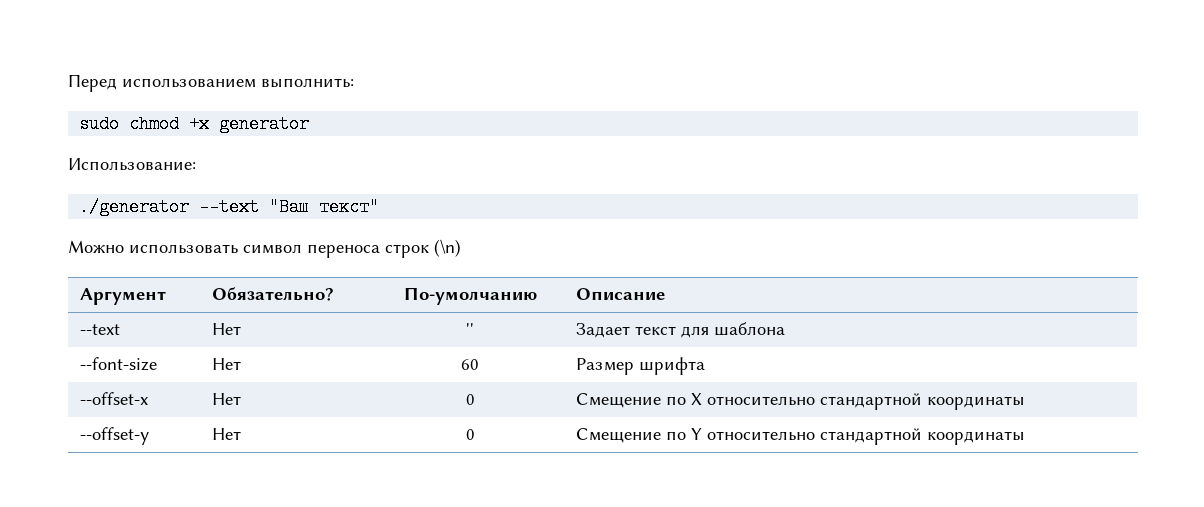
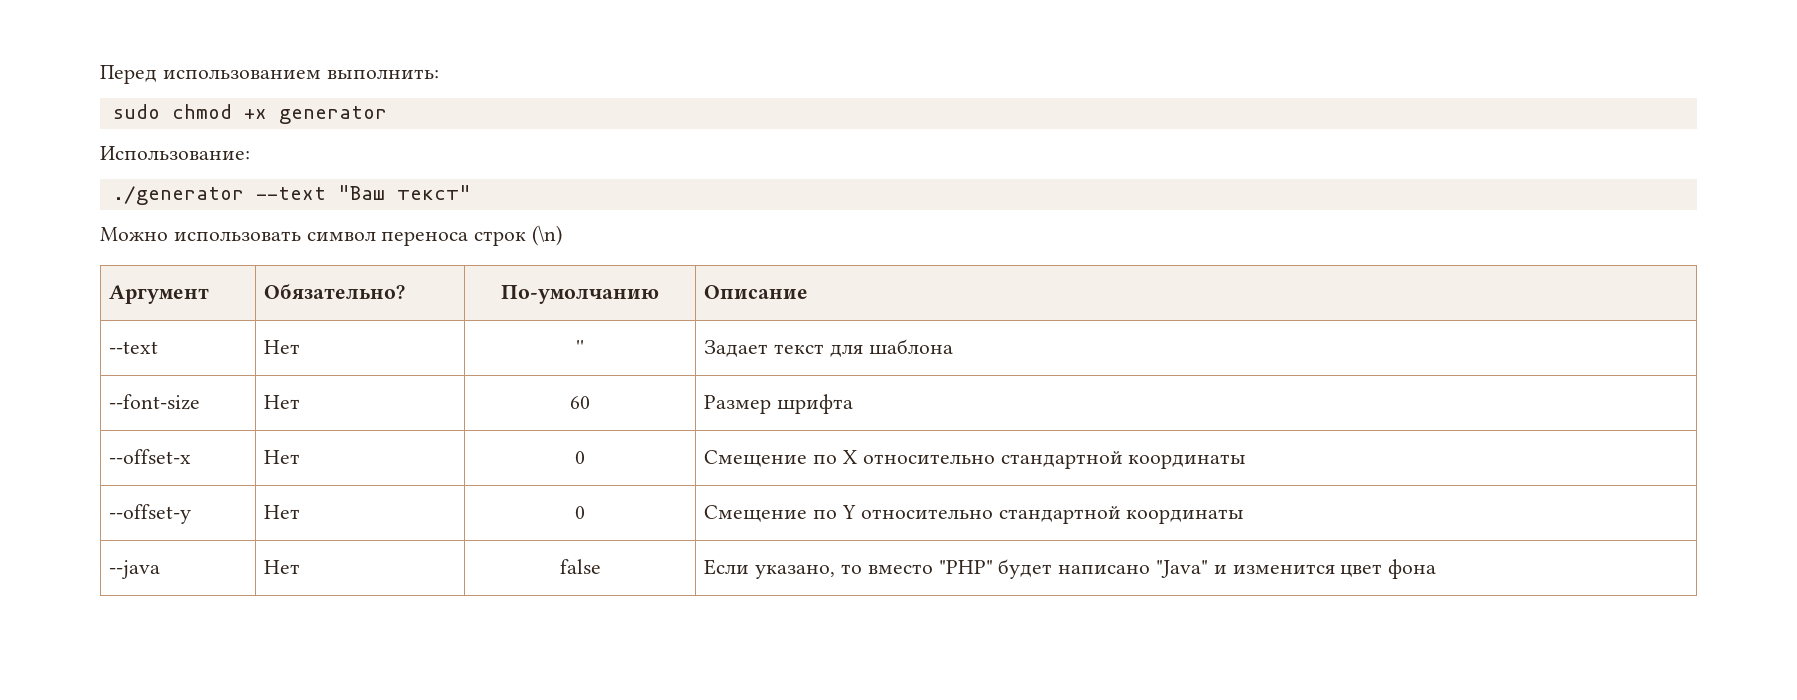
(1026, 438) none -> [109,560,161,579] [264,560,301,574] [559,559,601,574] [704,559,1437,579] // --java | Нет | false | Если указано, то вместо "PHP" будет написано "Java" и изменится цвет фона

